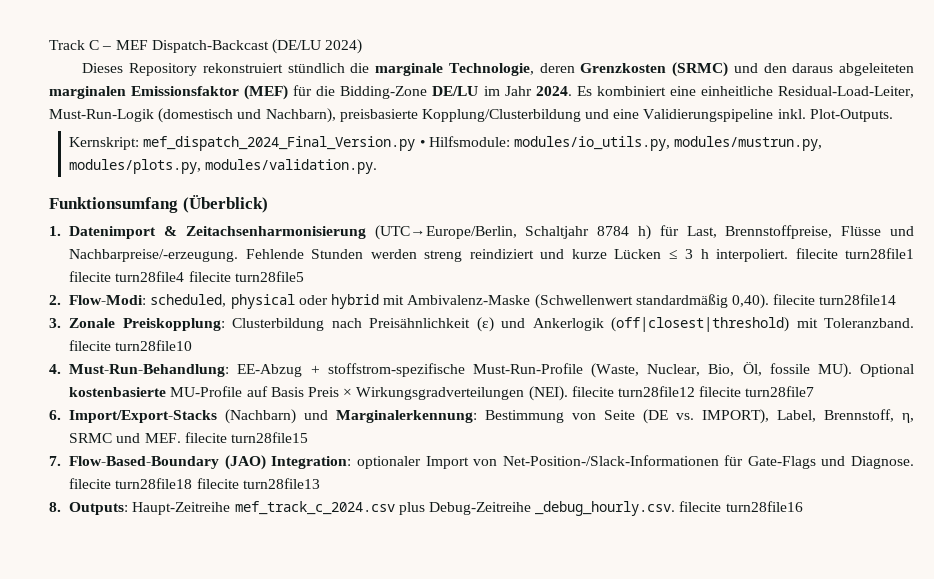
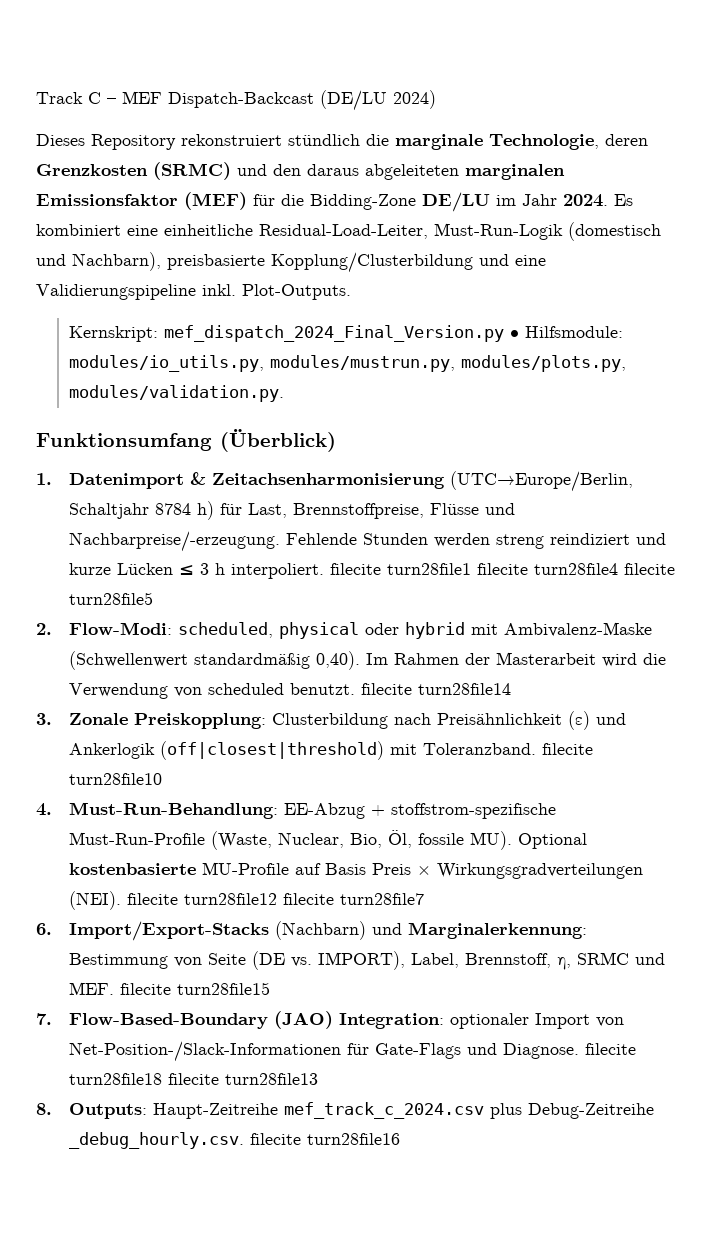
(769, 301) none -> [365,652,666,667] [68,683,355,699] Im Rahmen der Masterarbeit wird die Verwendung von scheduled benutzt.

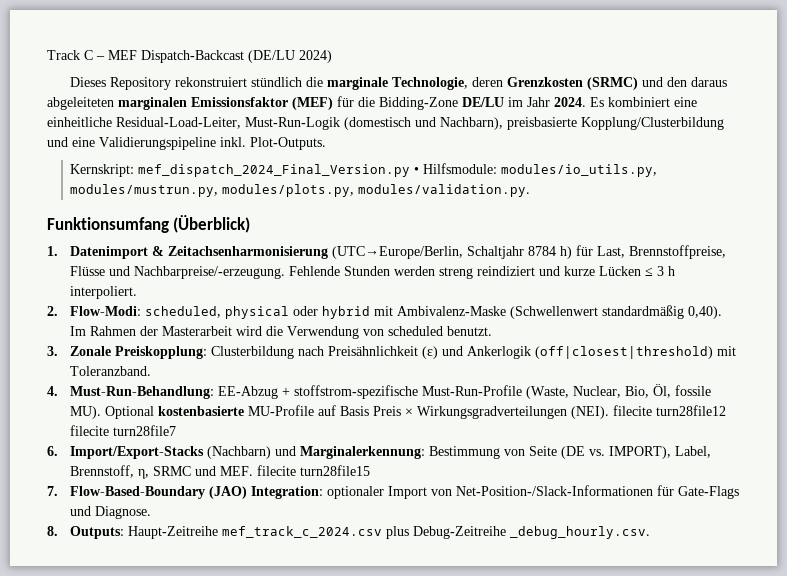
[329,563,675,575] [68,592,153,605] filecite turn28file1 filecite turn28file4 filecite turn28file5 -> (138, 292) none
[360,683,511,695] filecite turn28file14 -> (493, 331) none
[541,743,593,755] [68,773,162,785] filecite turn28file10 -> (152, 371) none
[584,1043,636,1055] [68,1073,318,1085] filecite turn28file18 filecite turn28file13 -> (152, 512) none
[249,1133,400,1145] filecite turn28file16 -> (651, 532) none

